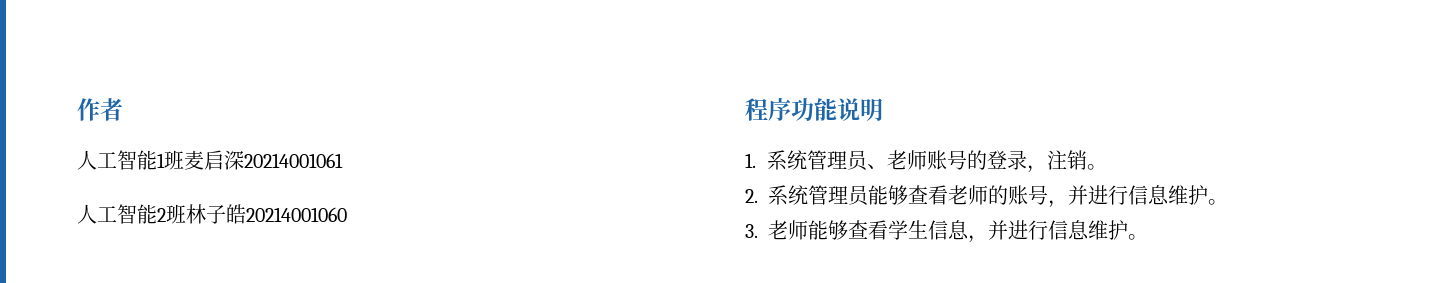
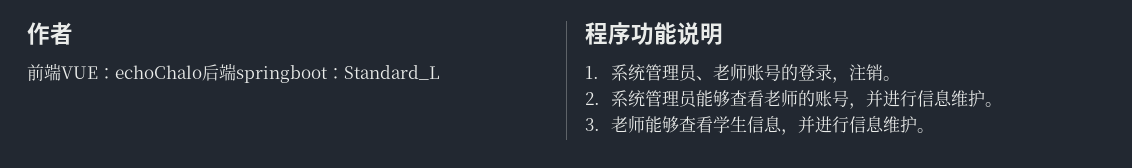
[77,150,343,170] [77,204,347,224] 人工智能1班麦启深20214001061 // 人工智能2班林子皓20214001060 -> [27,63,440,83] 前端VUE：echoChalo后端springboot：Standard_L

